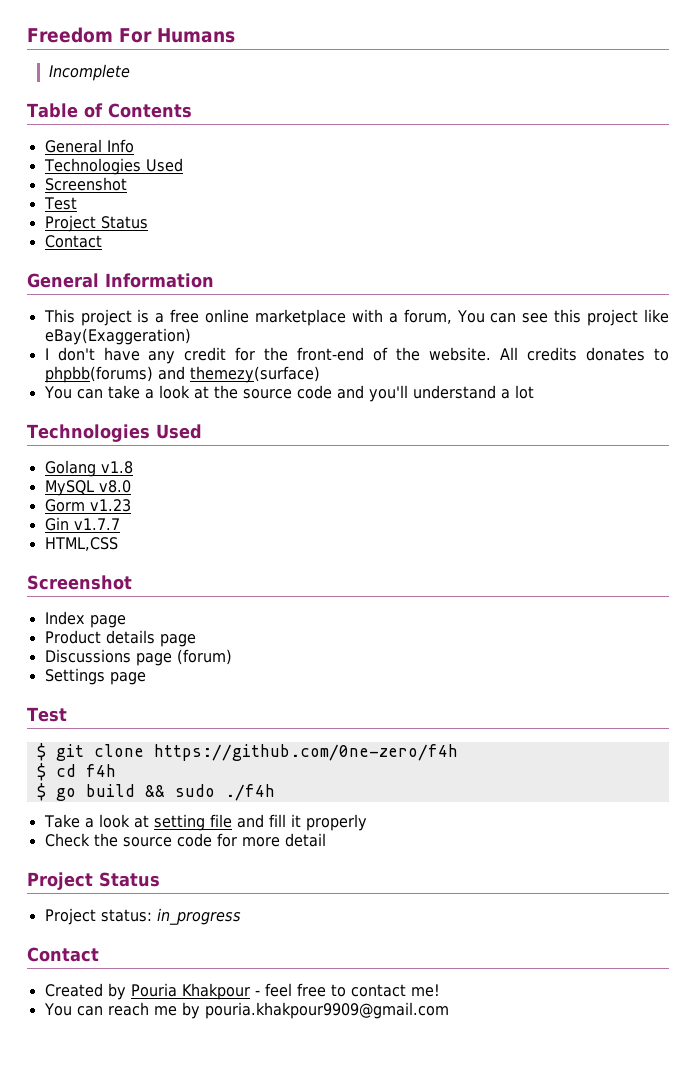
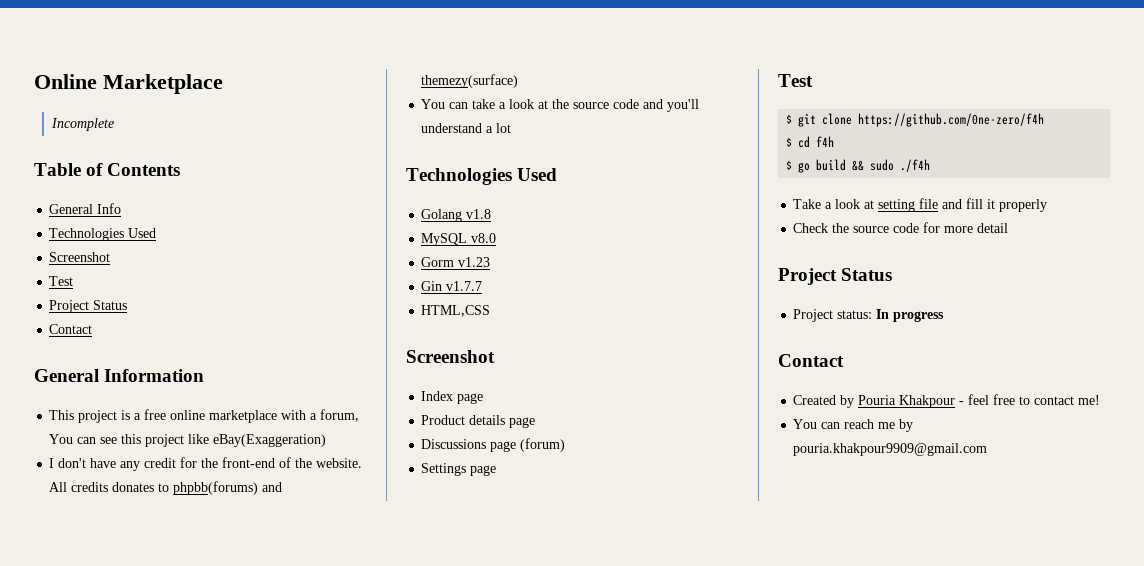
[27,27,235,43] Freedom For Humans -> [34,74,223,94] Online Marketplace
[156,908,241,925] in_progress -> [876,309,945,322] In progress

